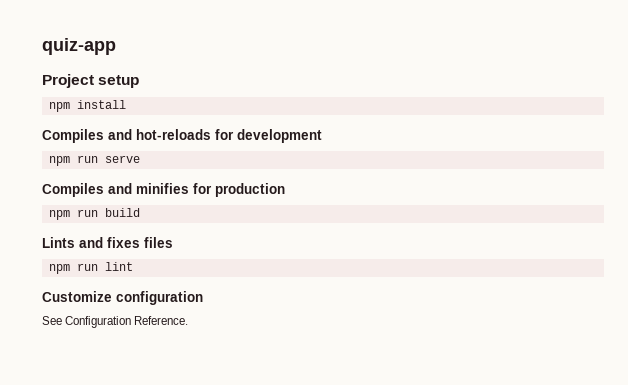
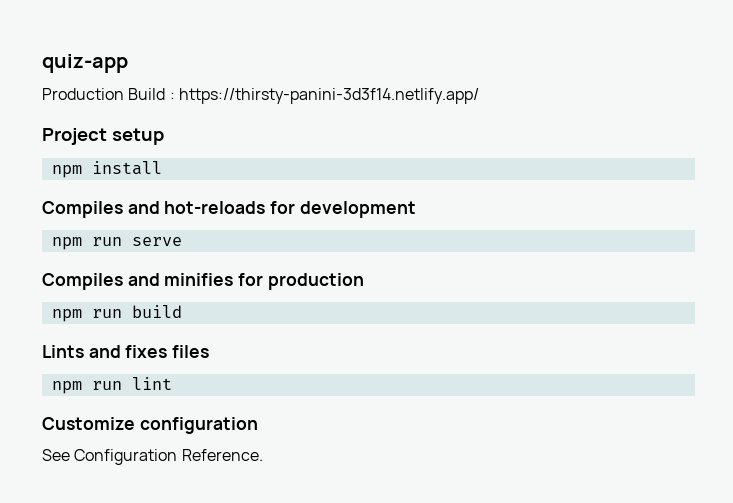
(116, 46) none -> [42,88,479,104] // Production Build : https://thirsty-panini-3d3f14.netlify.app/

